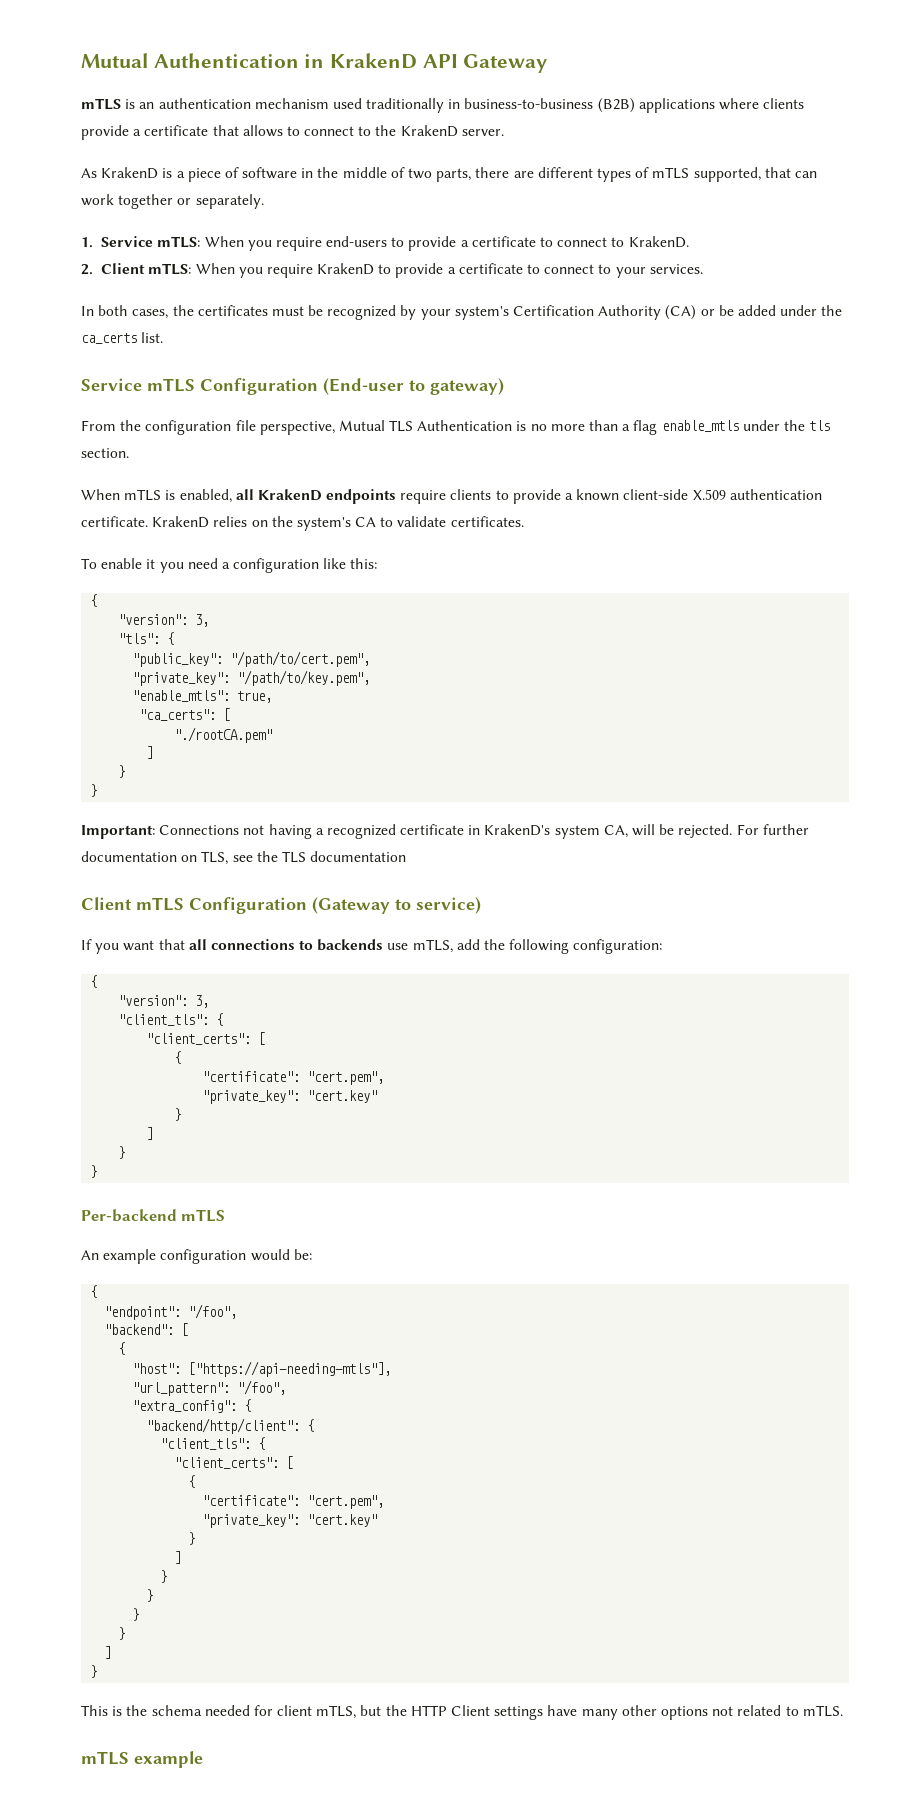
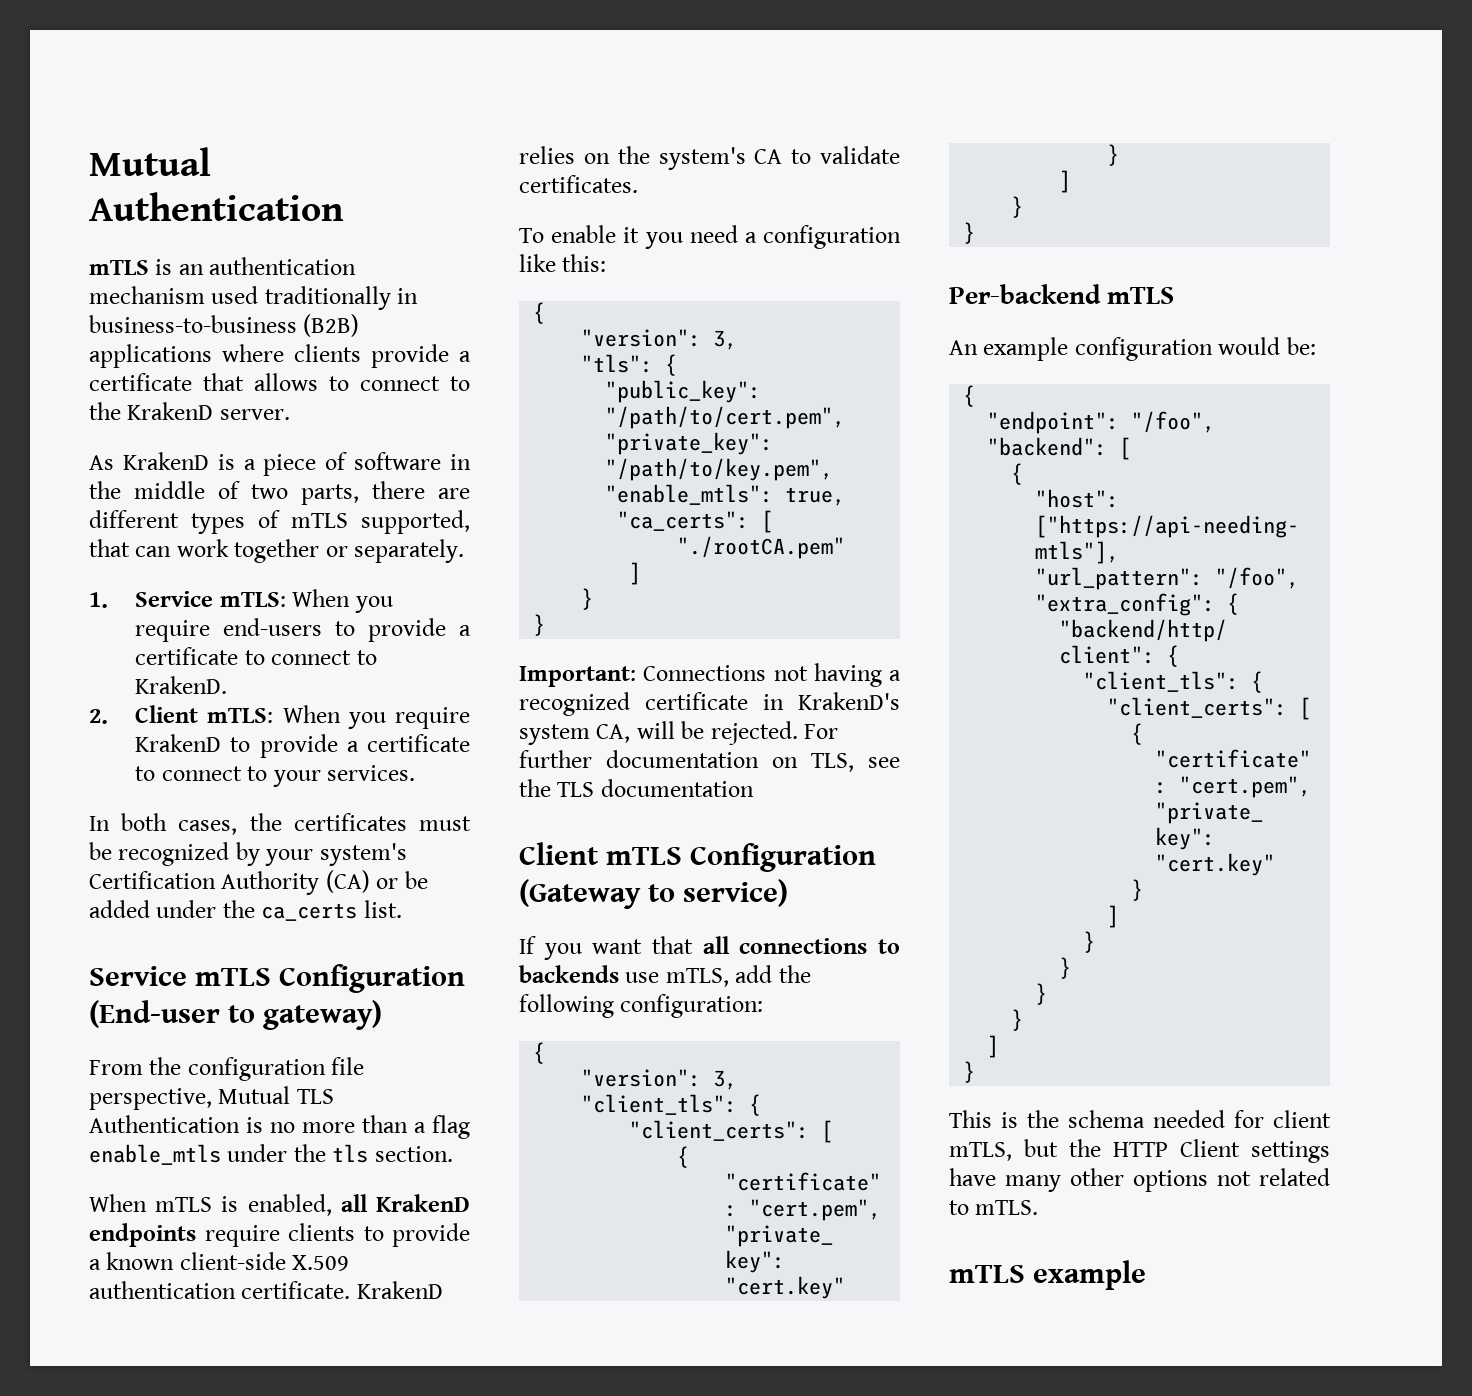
[304,53,548,73] in KrakenD API Gateway -> (344, 206) none

